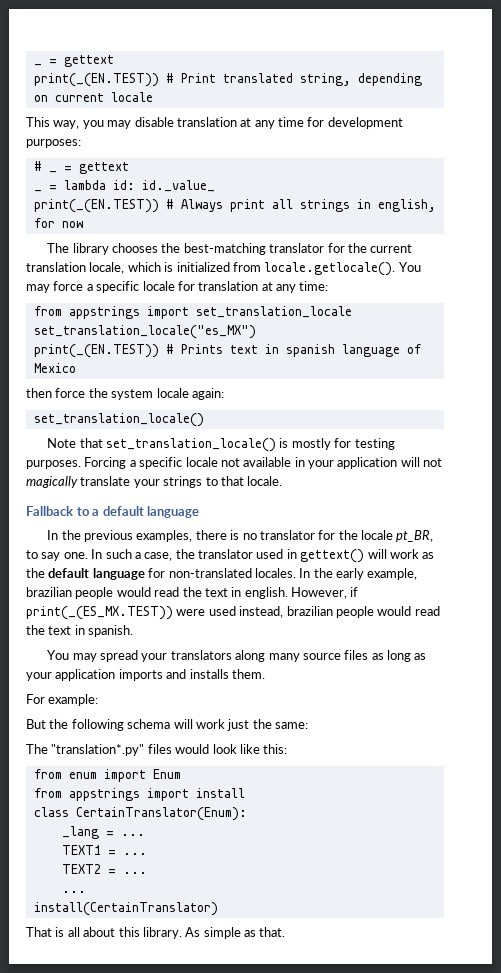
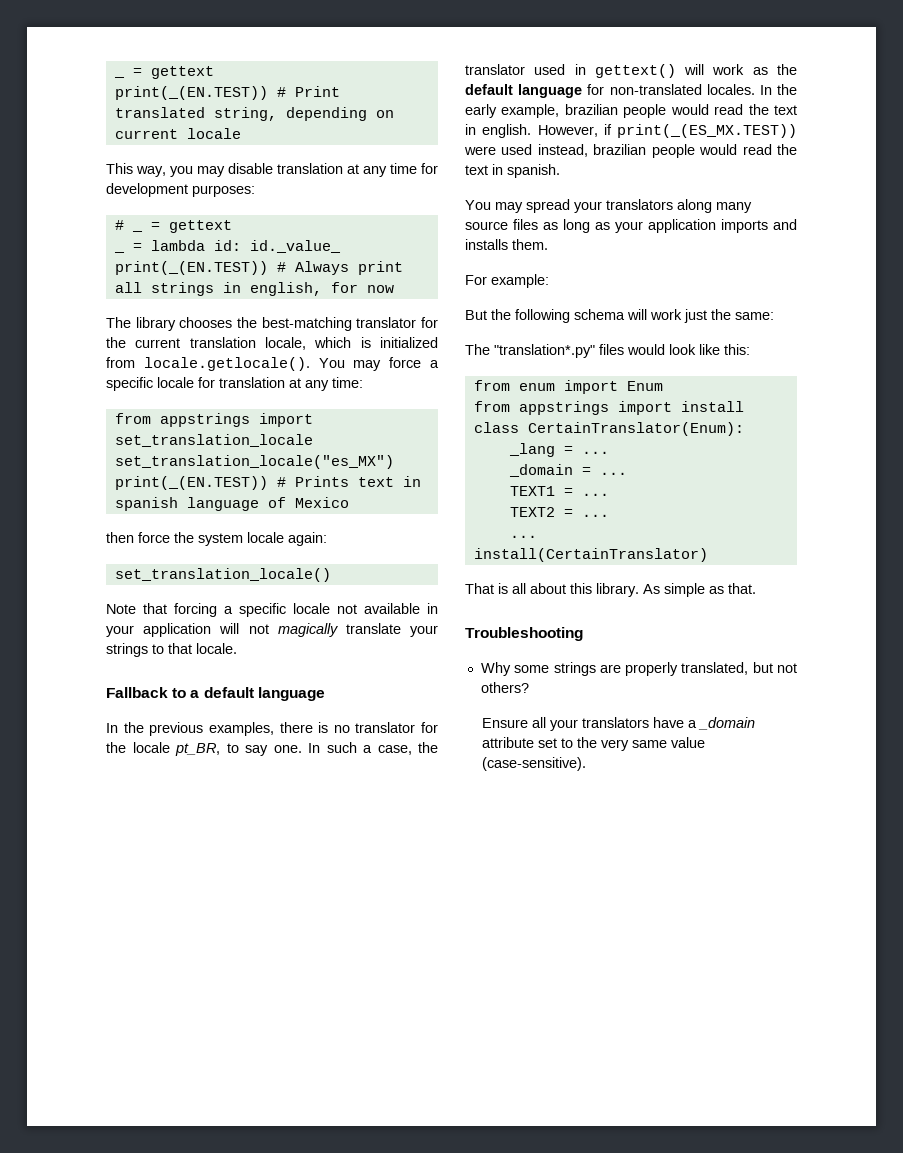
[106,438,395,452] [26,457,127,469] set_translation_locale() is mostly for testing purposes. Forcing -> [174,603,217,617] forcing
(145, 835) none -> [508,464,627,477] // _domain = ...
(286, 932) none -> [465,627,583,641] [480,662,797,676] [480,682,529,693] [482,717,756,731] [482,737,706,751] [482,757,587,771] // Troubleshooting // Why some strings are properly translated, but not others? // Ensure all your translators have a _domain attribute set to the very same value (case-sensitive).

